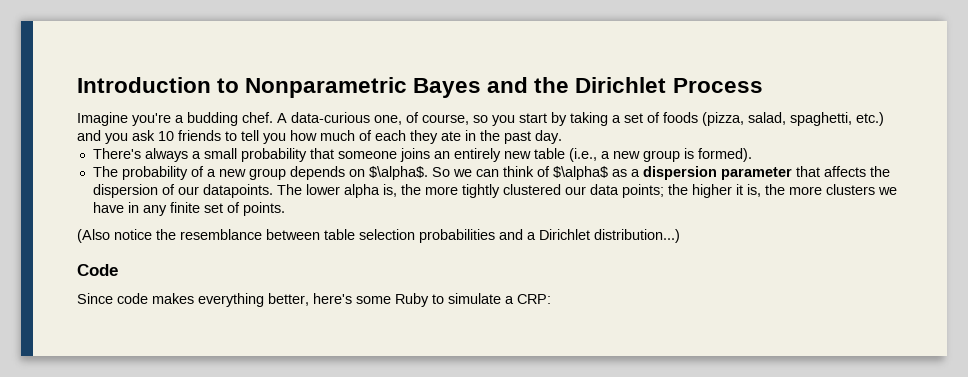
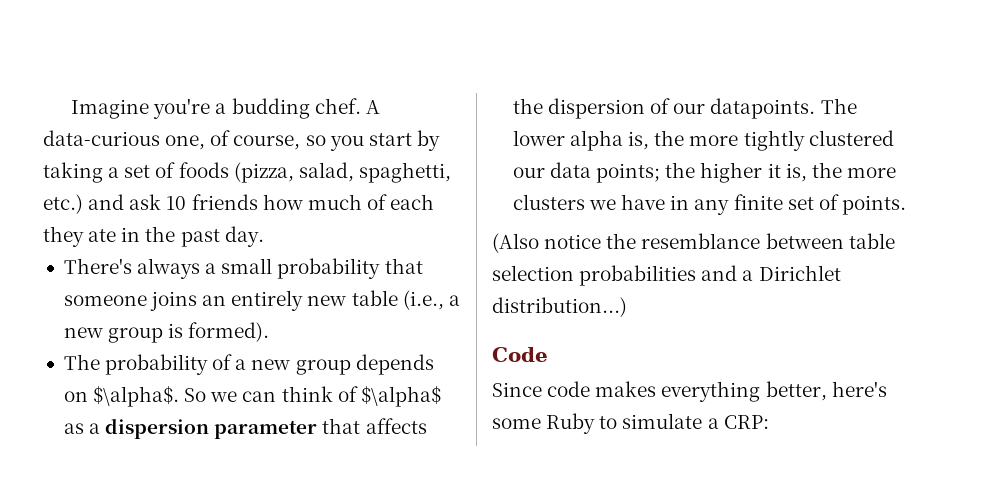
[77,77,763,98] Introduction to Nonparametric Bayes and the Dirichlet Process // -> (71, 109) none
[105,133,128,144] you -> (125, 202) none
[225,130,286,144] to tell you -> (258, 202) none

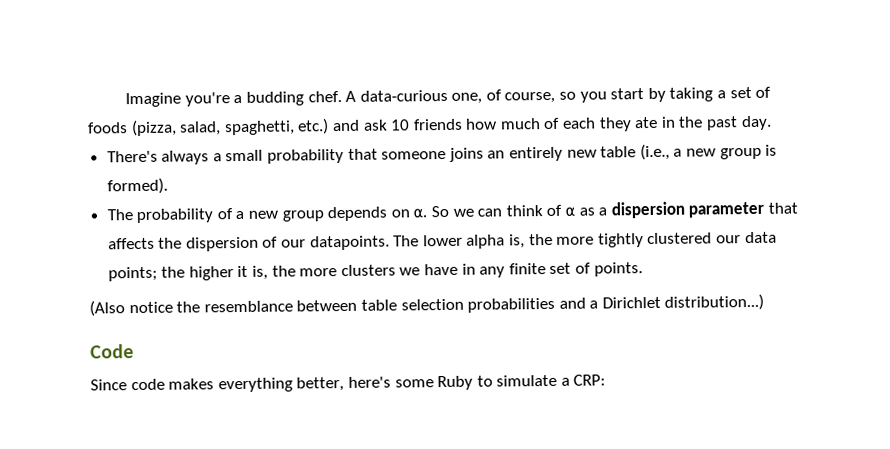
[93,386,180,407] $\alpha$. -> [413,208,428,219] α.
[360,386,441,407] $\alpha$ -> [564,206,575,217] α

